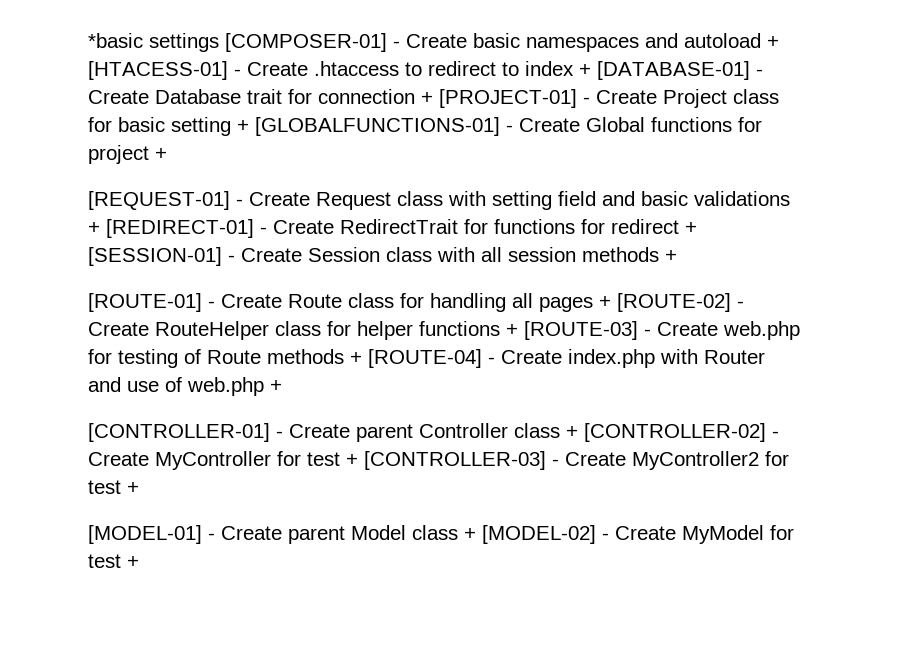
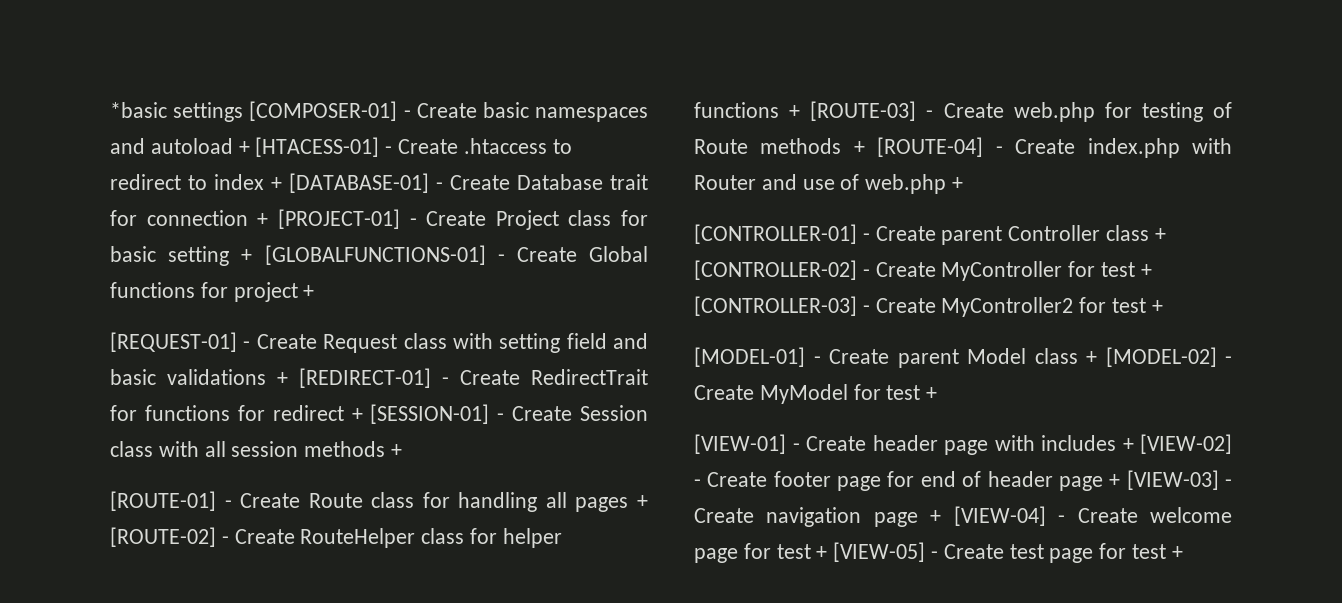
(139, 562) none -> [694,434,1232,455] [694,470,1232,491] [694,506,1232,527] [694,542,1183,563] // [VIEW-01] - Create header page with includes + [VIEW-02] - Create footer page for end of header page + [VIEW-03] - Create navigation page + [VIEW-04] - Create welcome page for test + [VIEW-05] - Create test page for test +

